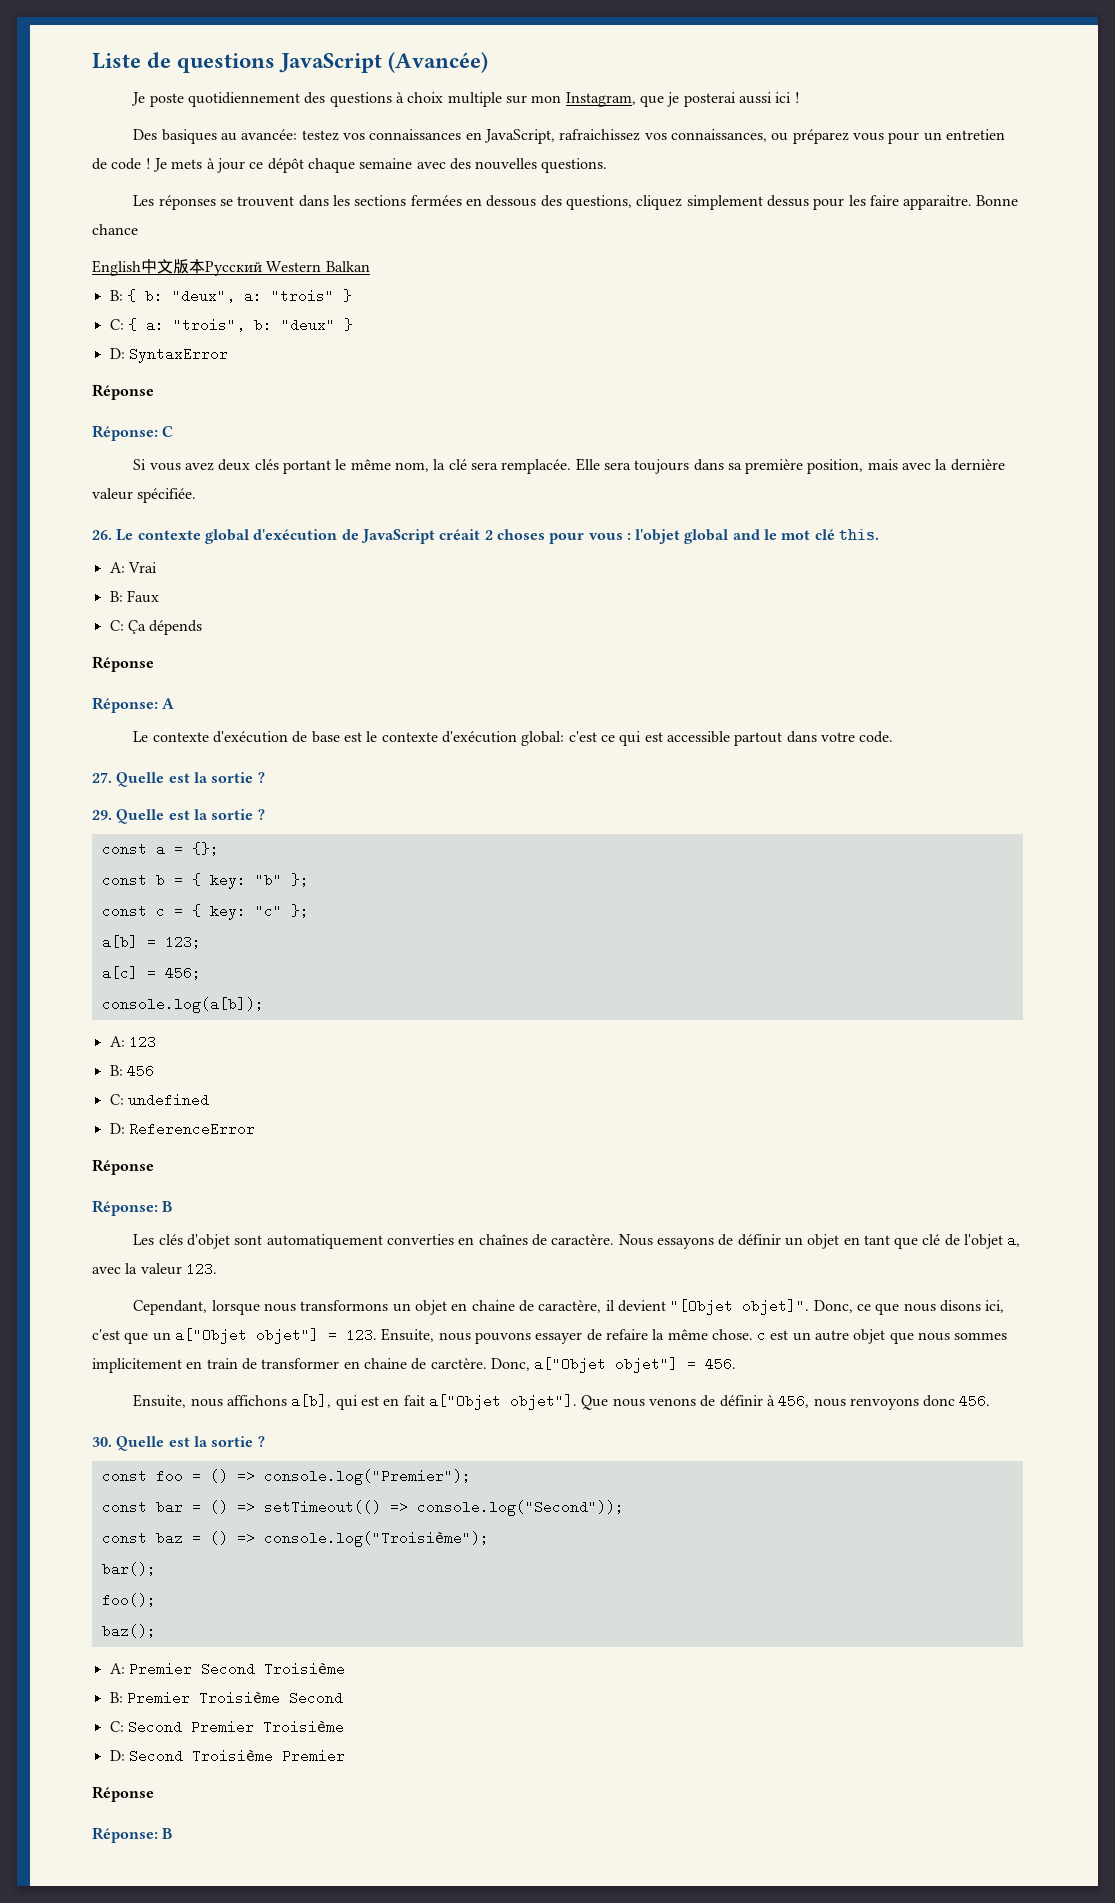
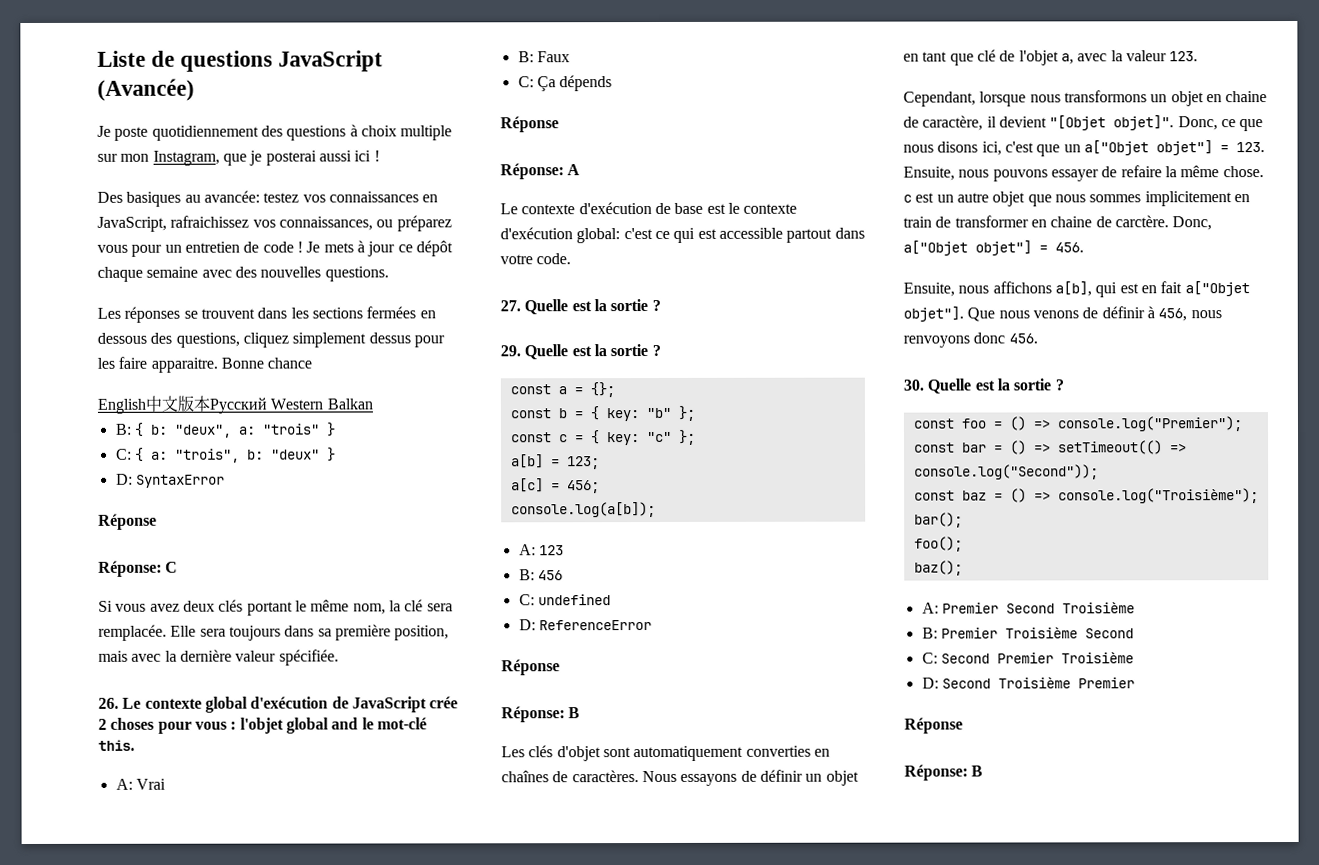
[439,529,481,540] créait -> [429,696,459,709] crée
[781,529,835,540] mot clé -> [376,717,427,730] mot-clé
[551,1234,615,1245] caractère. -> [571,770,639,783] caractères.

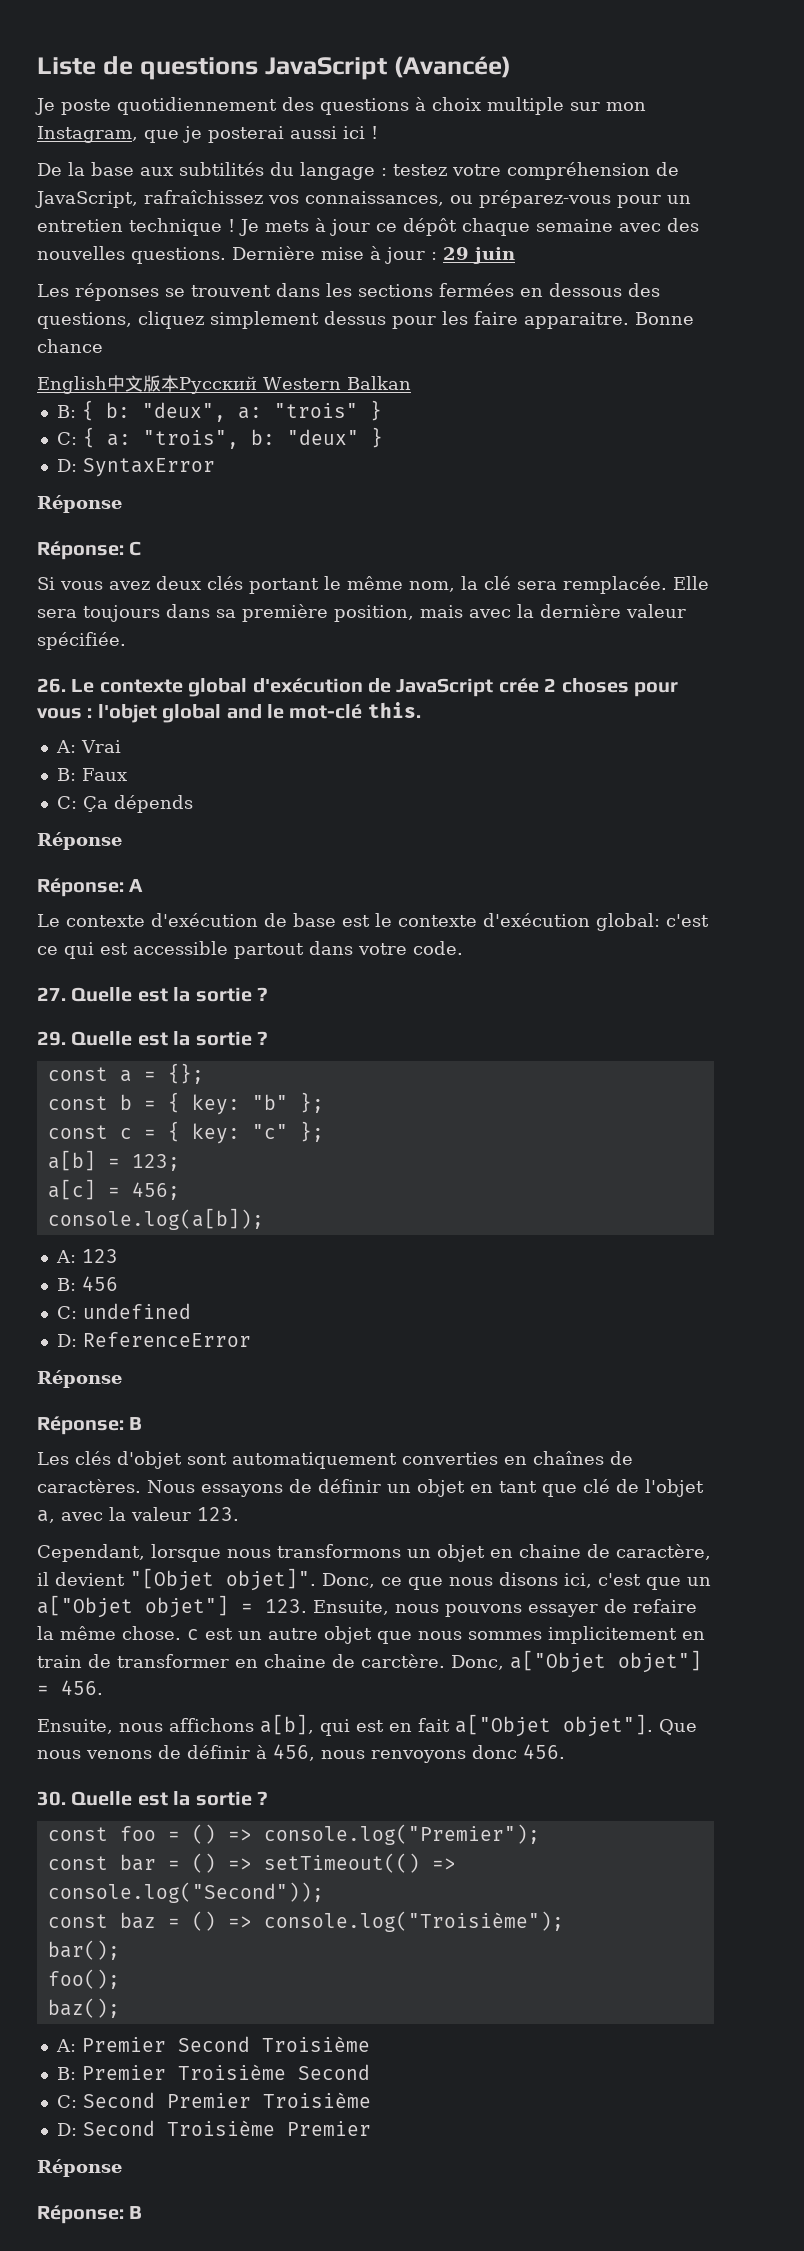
[97,190,439,207] [97,215,250,232] Des basiques au avancée: testez vos connaissances en JavaScript, rafraichissez -> [37,162,679,180] [35,190,263,208] De la base aux subtilités du langage : testez votre compréhension de JavaScript, rafraîchissez
[396,215,452,232] [97,244,128,253] préparez vous -> [479,190,611,208] préparez-vous
[243,241,294,253] de code -> [129,218,222,236] technique
(389, 274) none -> [232,246,515,264] Dernière mise à jour : 29 juin

